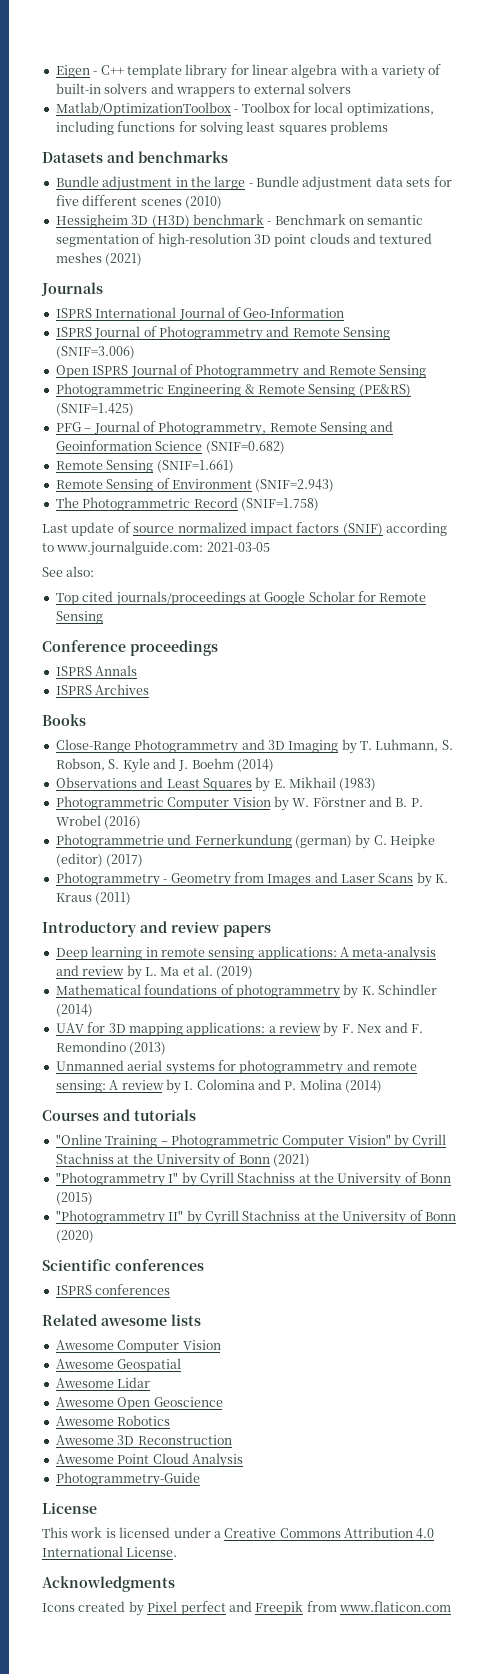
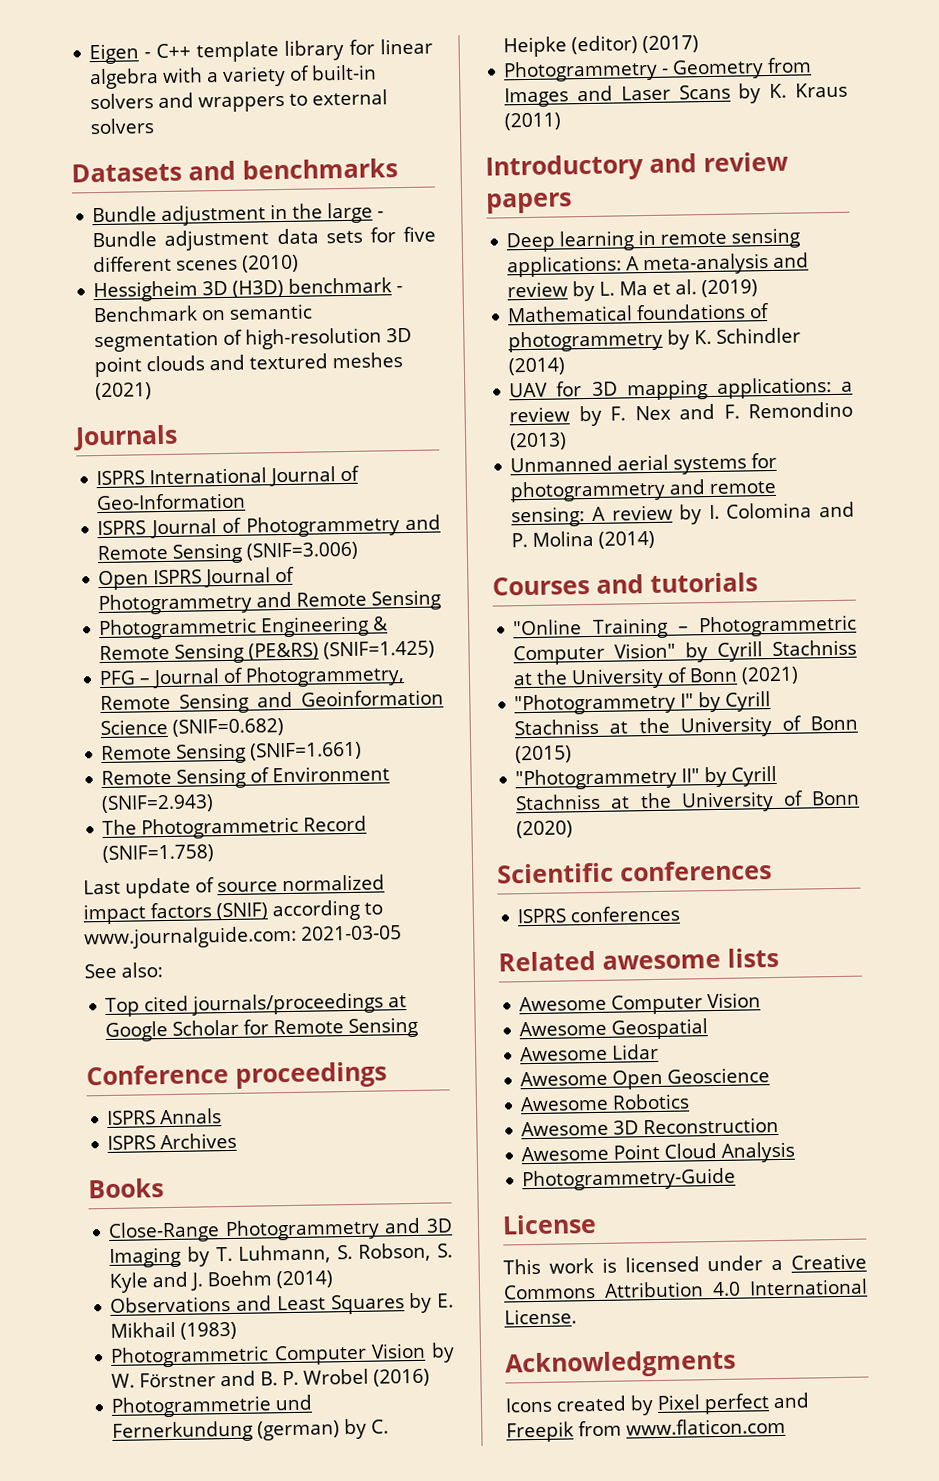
[55,102,434,116] [55,121,388,135] // Matlab/OptimizationToolbox - Toolbox for local optimizations, including functions for solving least squares problems -> (155, 126) none

